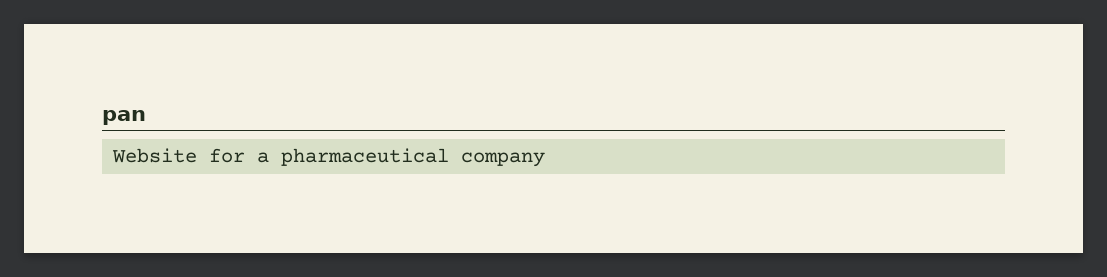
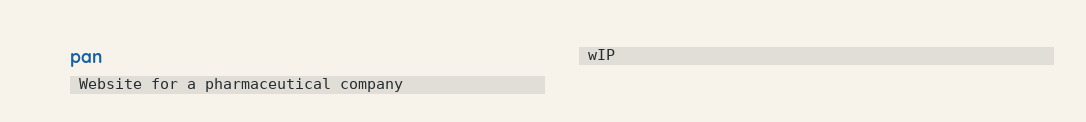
(546, 159) none -> [588,49,615,60] // wIP

